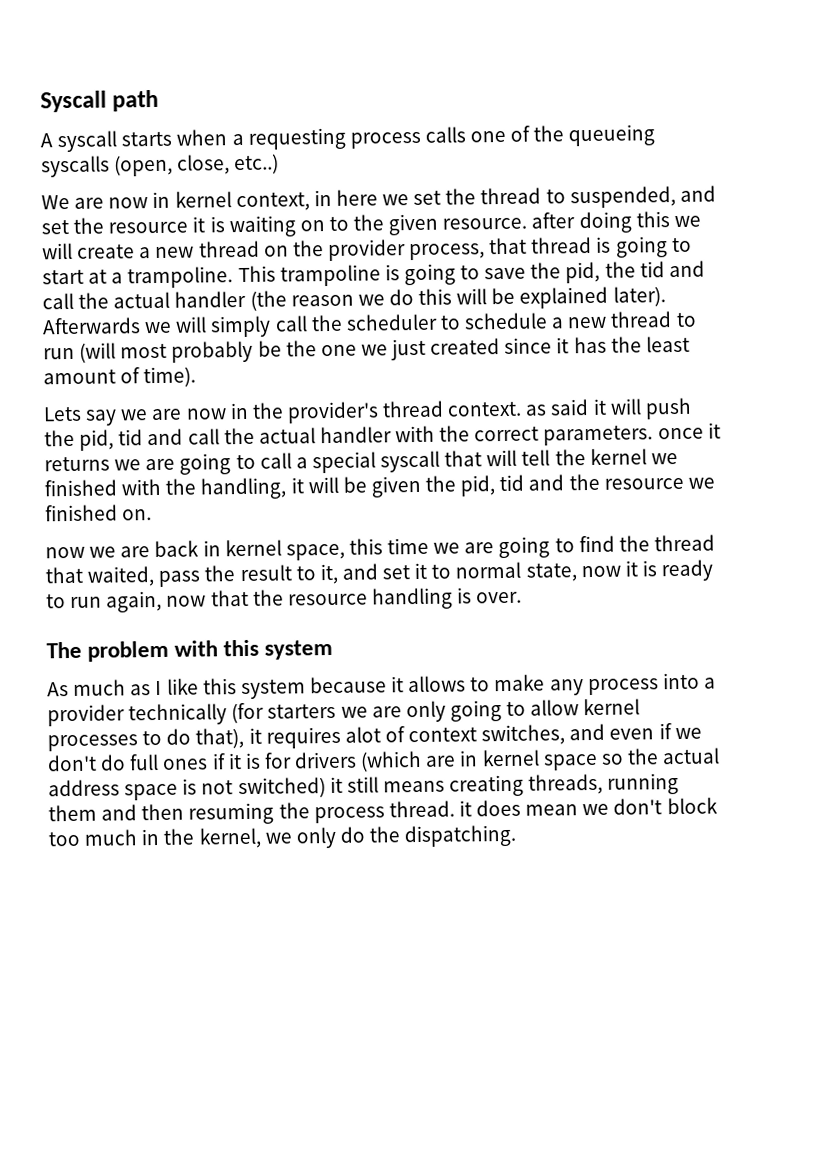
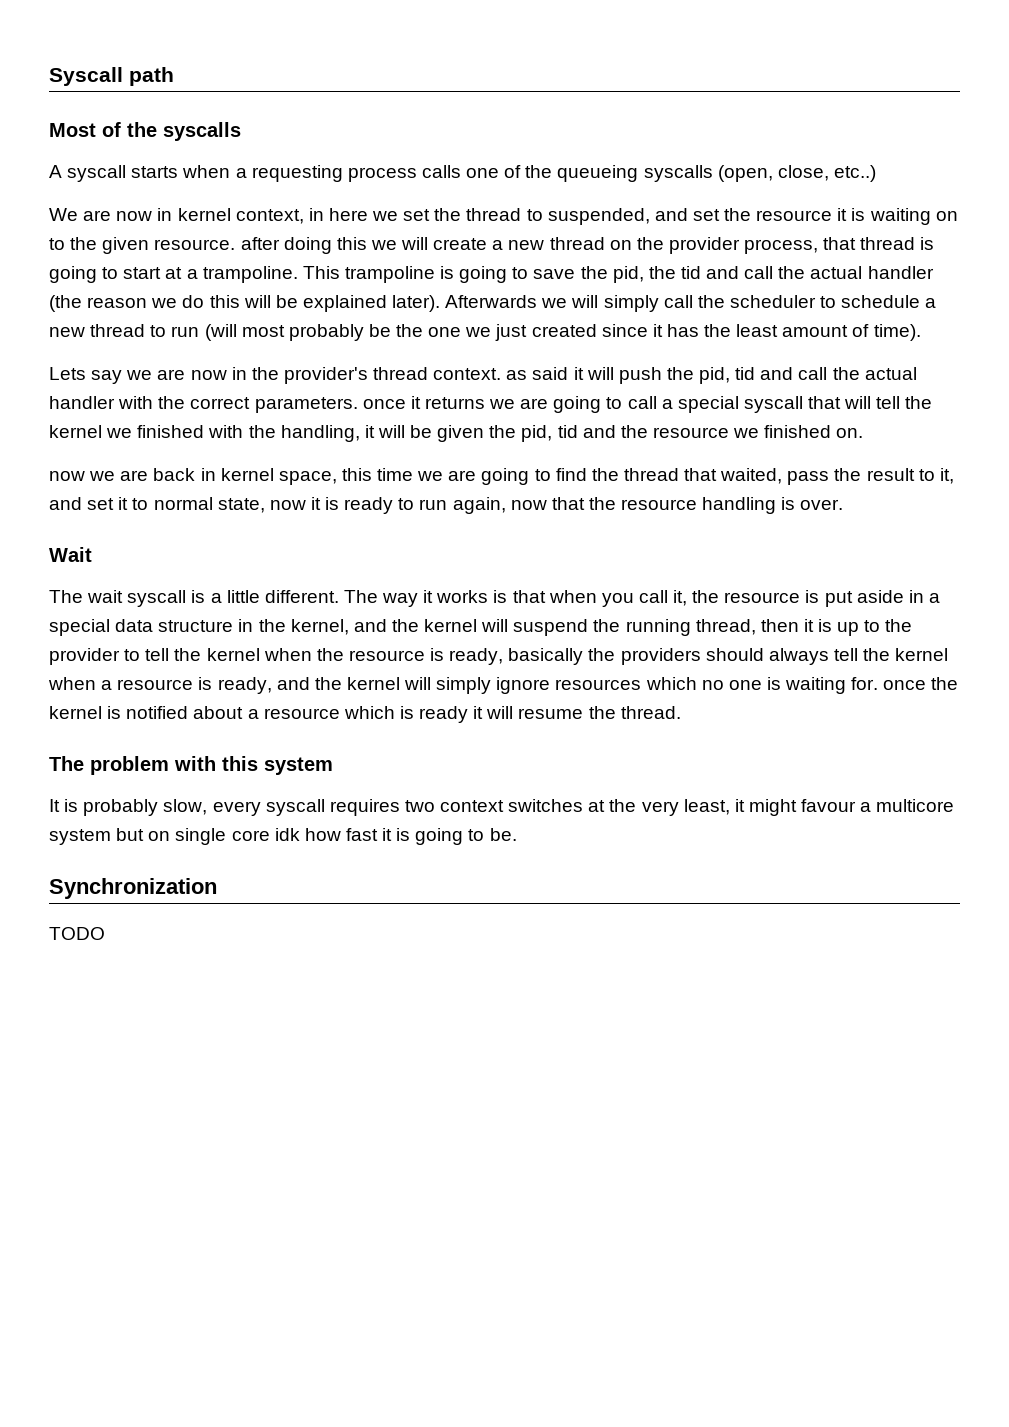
(160, 100) none -> [49,122,241,141] // Most of the syscalls
(523, 597) none -> [49,547,92,562] [49,590,940,607] [49,619,913,636] [49,648,949,665] [48,677,959,694] [49,706,681,723] // Wait // The wait syscall is a little different. The way it works is that when you call it, the resource is put aside in a special data structure in the kernel, and the kernel will suspend the running thread, then it is up to the provider to tell the kernel when the resource is ready, basically the providers should always tell the kernel when a resource is ready, and the kernel will simply ignore resources which no one is waiting for. once the kernel is notified about a resource which is ready it will resume the thread.
[47,672,716,700] [47,698,641,727] [47,723,702,752] [47,747,721,772] [48,772,680,801] [48,797,718,825] [48,824,518,849] As much as I like this system because it allows to make any process into a provider technically (for starters we are only going to allow kernel processes to do that), it requires alot of context switches, and even if we don't do full ones if it is for drivers (which are in kernel space so the actual address space is not switched) it still means creating threads, running them and then resuming the process thread. it does mean we don't block too much in the kernel, we only do the dispatching. -> [49,799,955,816] [49,828,517,845] [49,878,217,899] [49,927,105,940] It is probably slow, every syscall requires two context switches at the very least, it might favour a multicore system but on single core idk how fast it is going to be. // Synchronization // TODO

